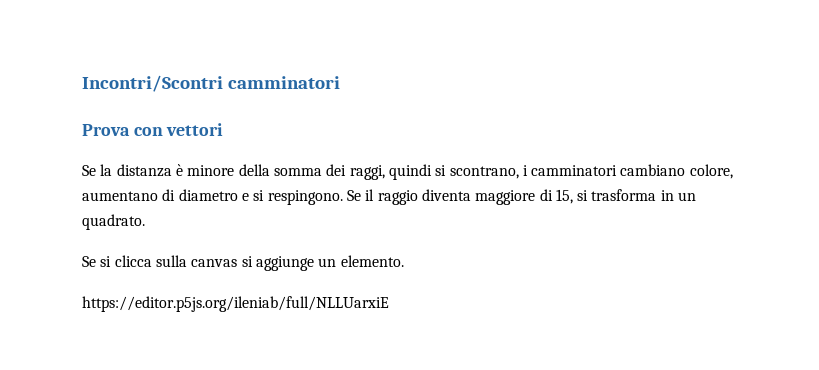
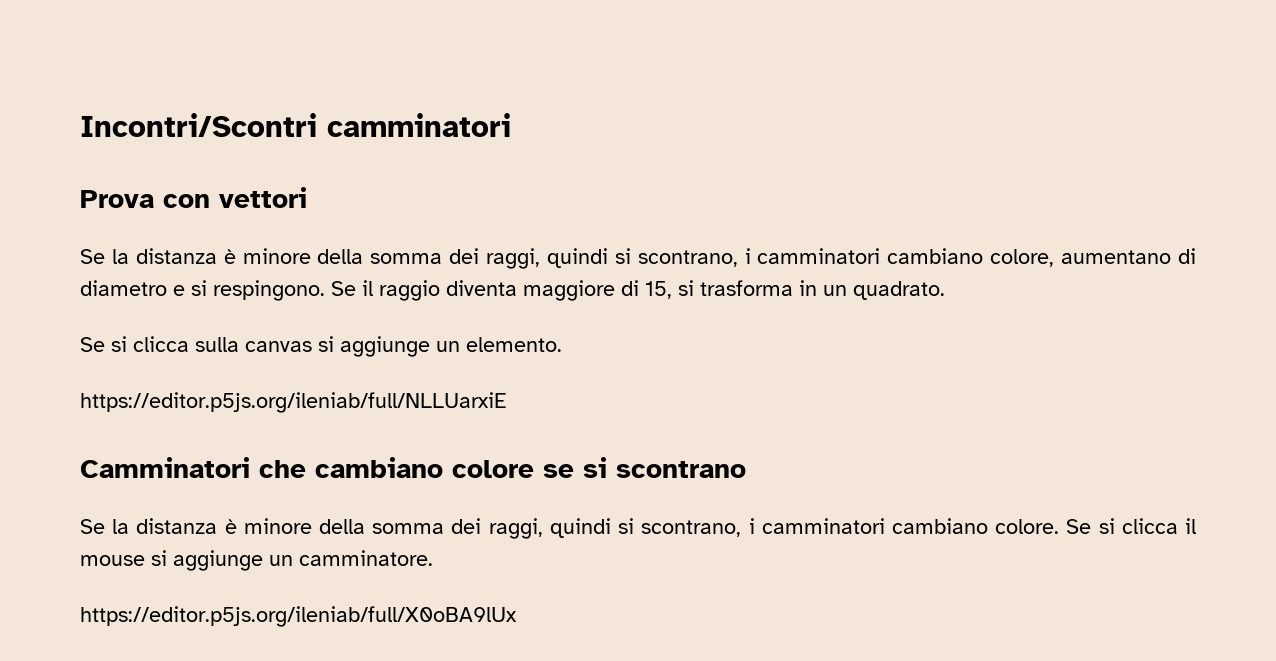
(389, 304) none -> [80,457,746,478] [80,518,1196,539] [80,550,433,571] [80,606,517,627] // Camminatori che cambiano colore se si scontrano // Se la distanza è minore della somma dei raggi, quindi si scontrano, i camminatori cambiano colore. Se si clicca il mouse si aggiunge un camminatore. // https://editor.p5js.org/ileniab/full/X0oBA9lUx

